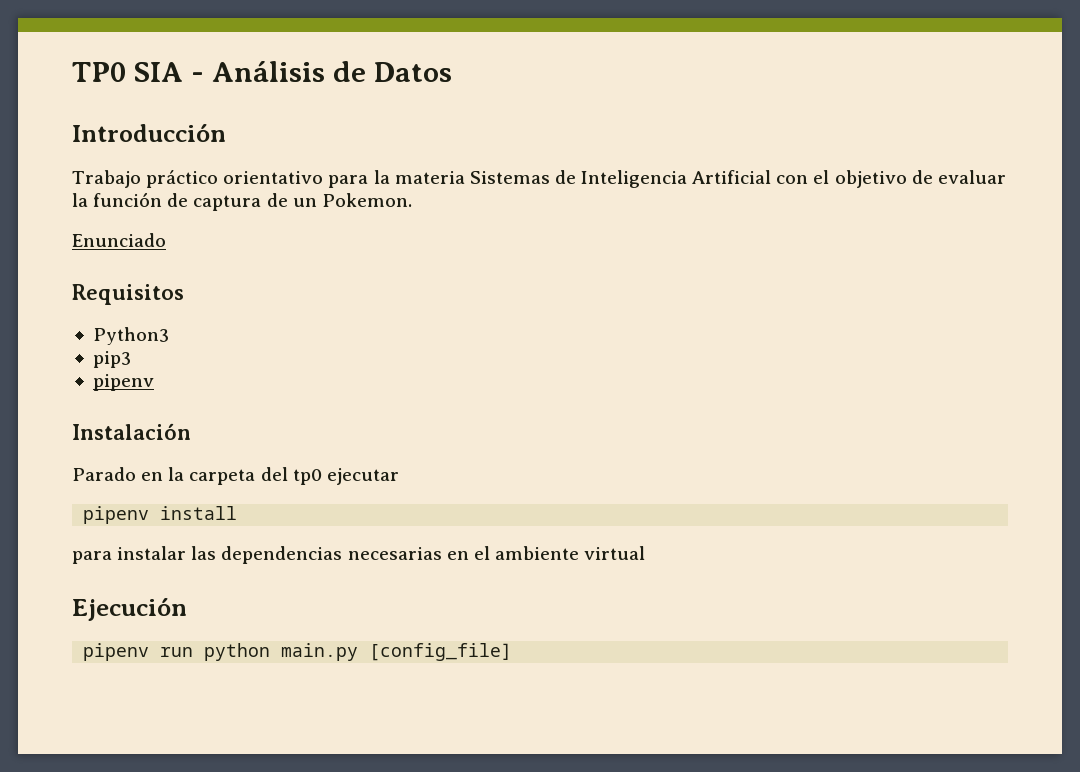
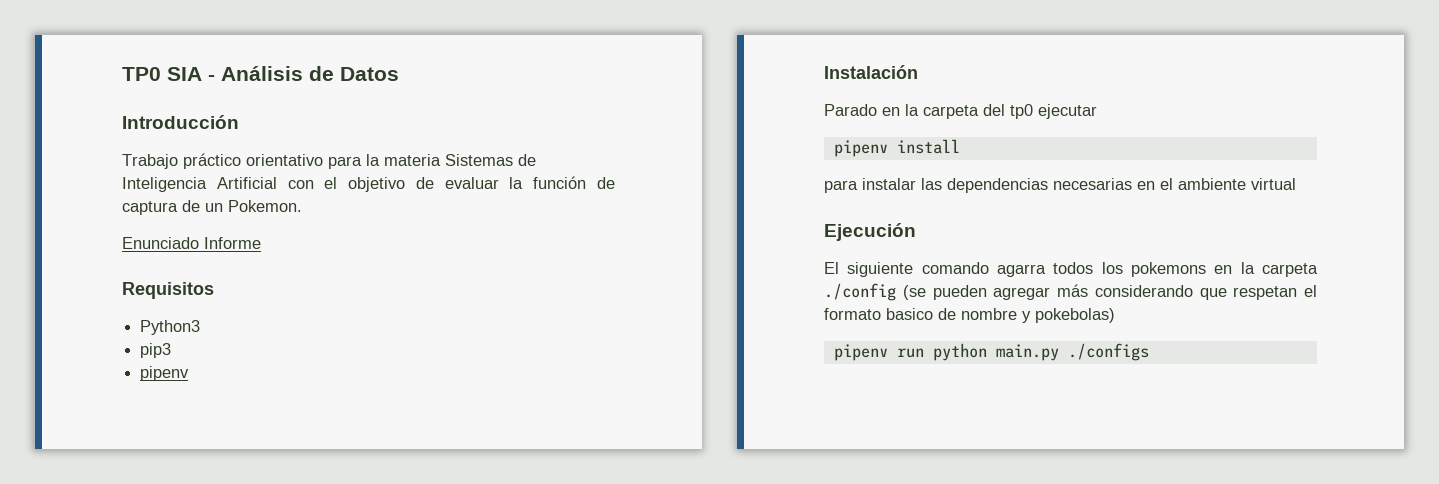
(166, 240) none -> [204,237,261,249] Informe
(187, 609) none -> [824,262,1318,277] [824,283,1317,301] [824,308,1115,323] // El siguiente comando agarra todos los pokemons en la carpeta ./config (se pueden agregar más considerando que respetan el formato basico de nombre y pokebolas)
[369,643,513,661] [config_file] -> [1067,343,1149,361] ./configs

